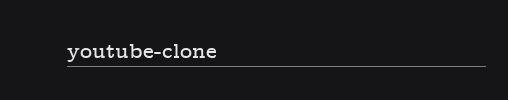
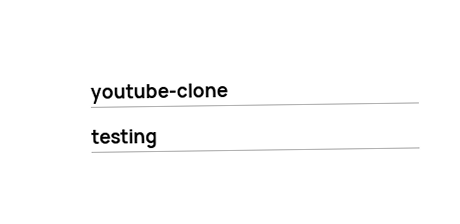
(217, 53) none -> [91,128,158,149] // testing

